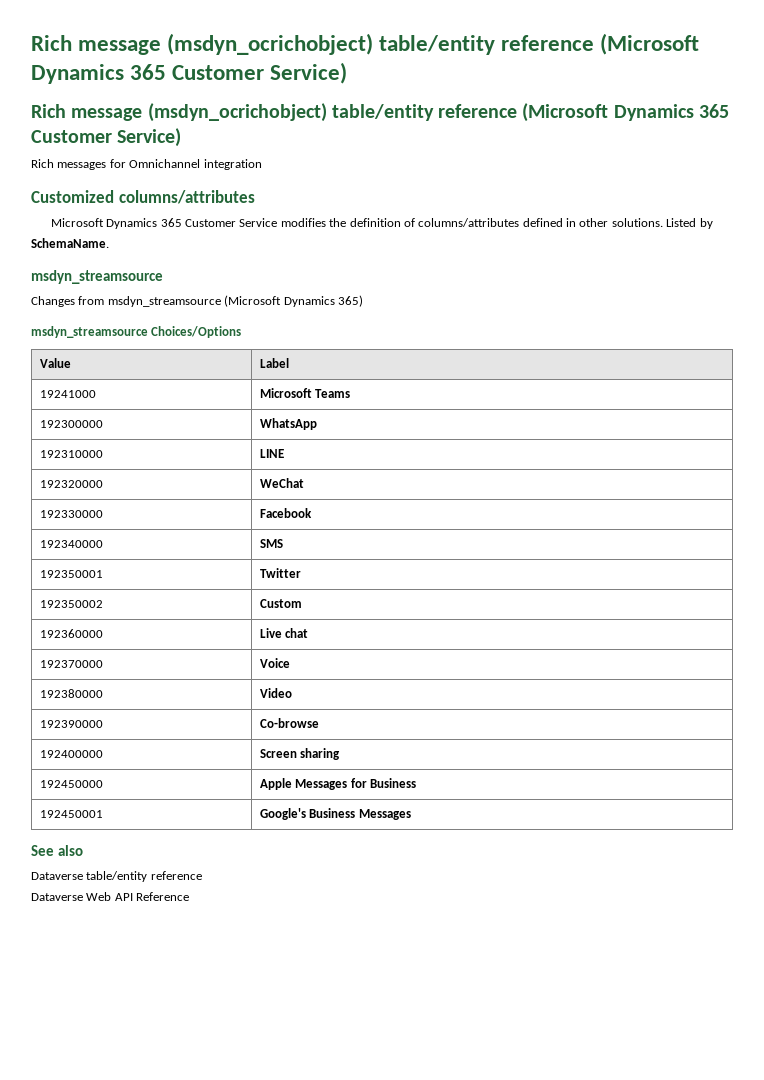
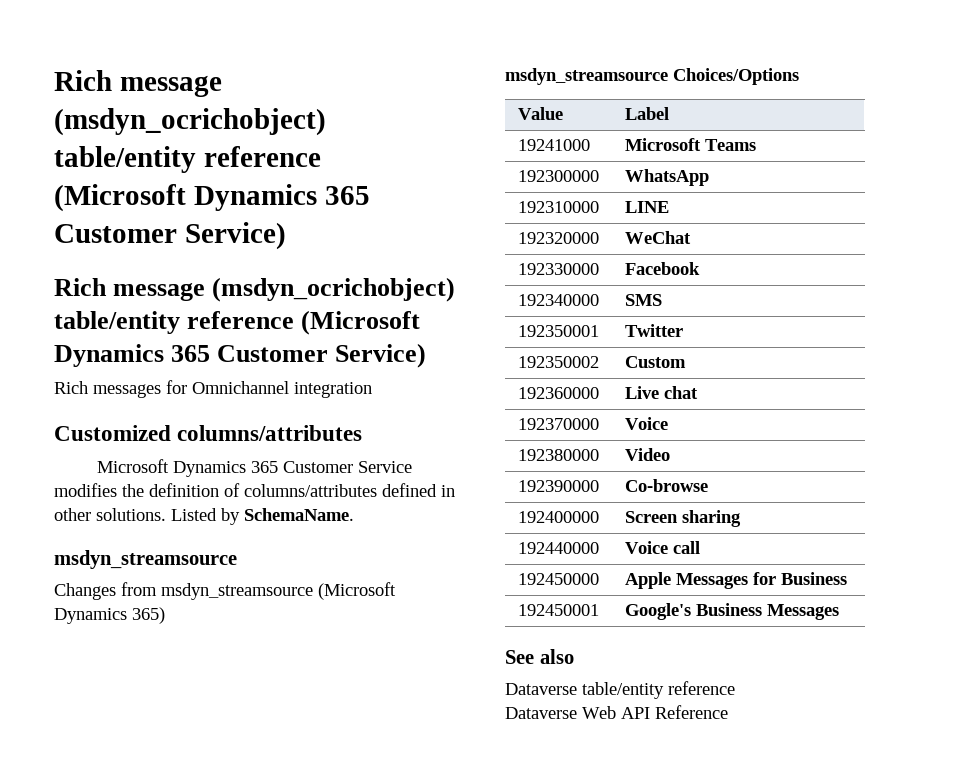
(341, 754) none -> [517,542,599,554] [624,541,700,554] // 192440000 | Voice call

